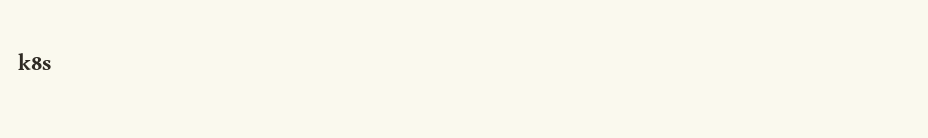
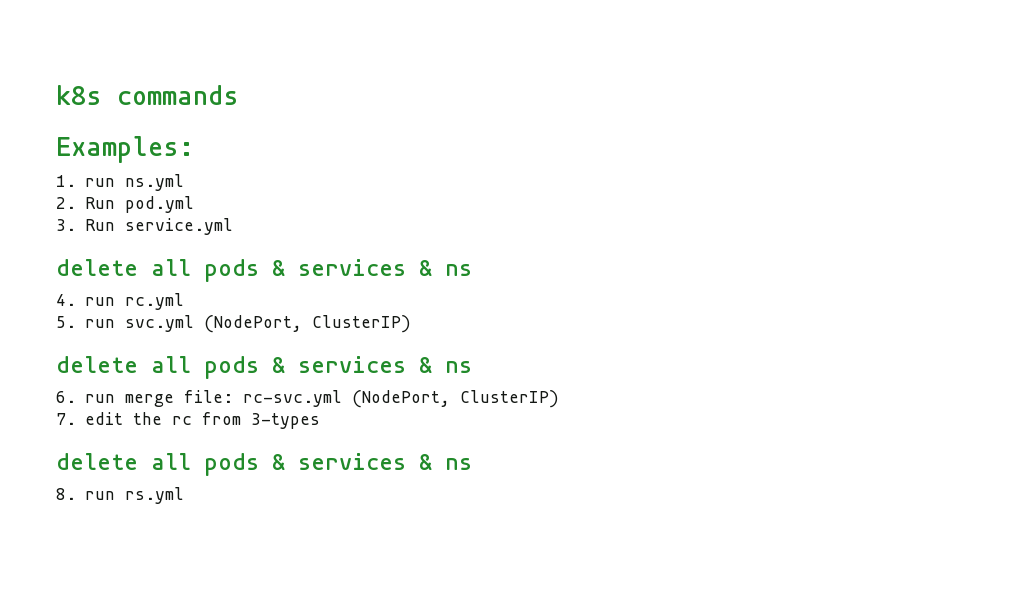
(51, 61) none -> [117,85,239,105] [56,136,194,163] [56,174,184,191] [56,196,194,213] [56,218,233,235] [56,259,472,282] [56,293,184,310] [56,315,411,333] [56,356,472,379] [56,390,559,408] [56,412,320,429] [56,453,472,476] [56,487,184,504] commands // Examples: // 1. run ns.yml // 2. Run pod.yml // 3. Run service.yml // delete all pods & services & ns // 4. run rc.yml // 5. run svc.yml (NodePort, ClusterIP) // delete all pods & services & ns // 6. run merge file: rc-svc.yml (NodePort, ClusterIP) // 7. edit the rc from 3-types // delete all pods & services & ns // 8. run rs.yml

